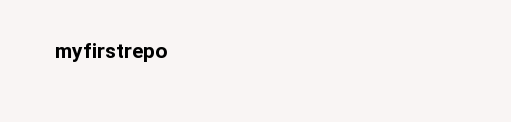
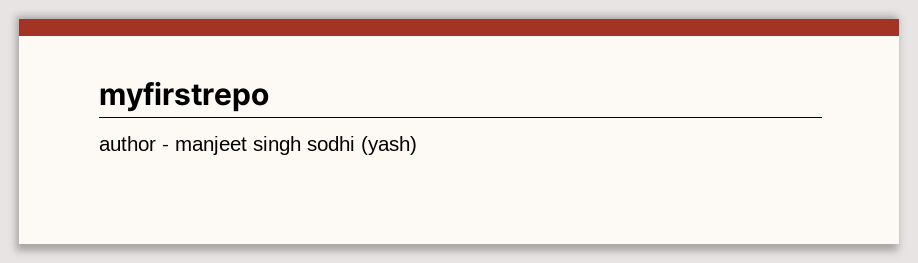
(168, 52) none -> [99,136,417,155] // author - manjeet singh sodhi (yash)

